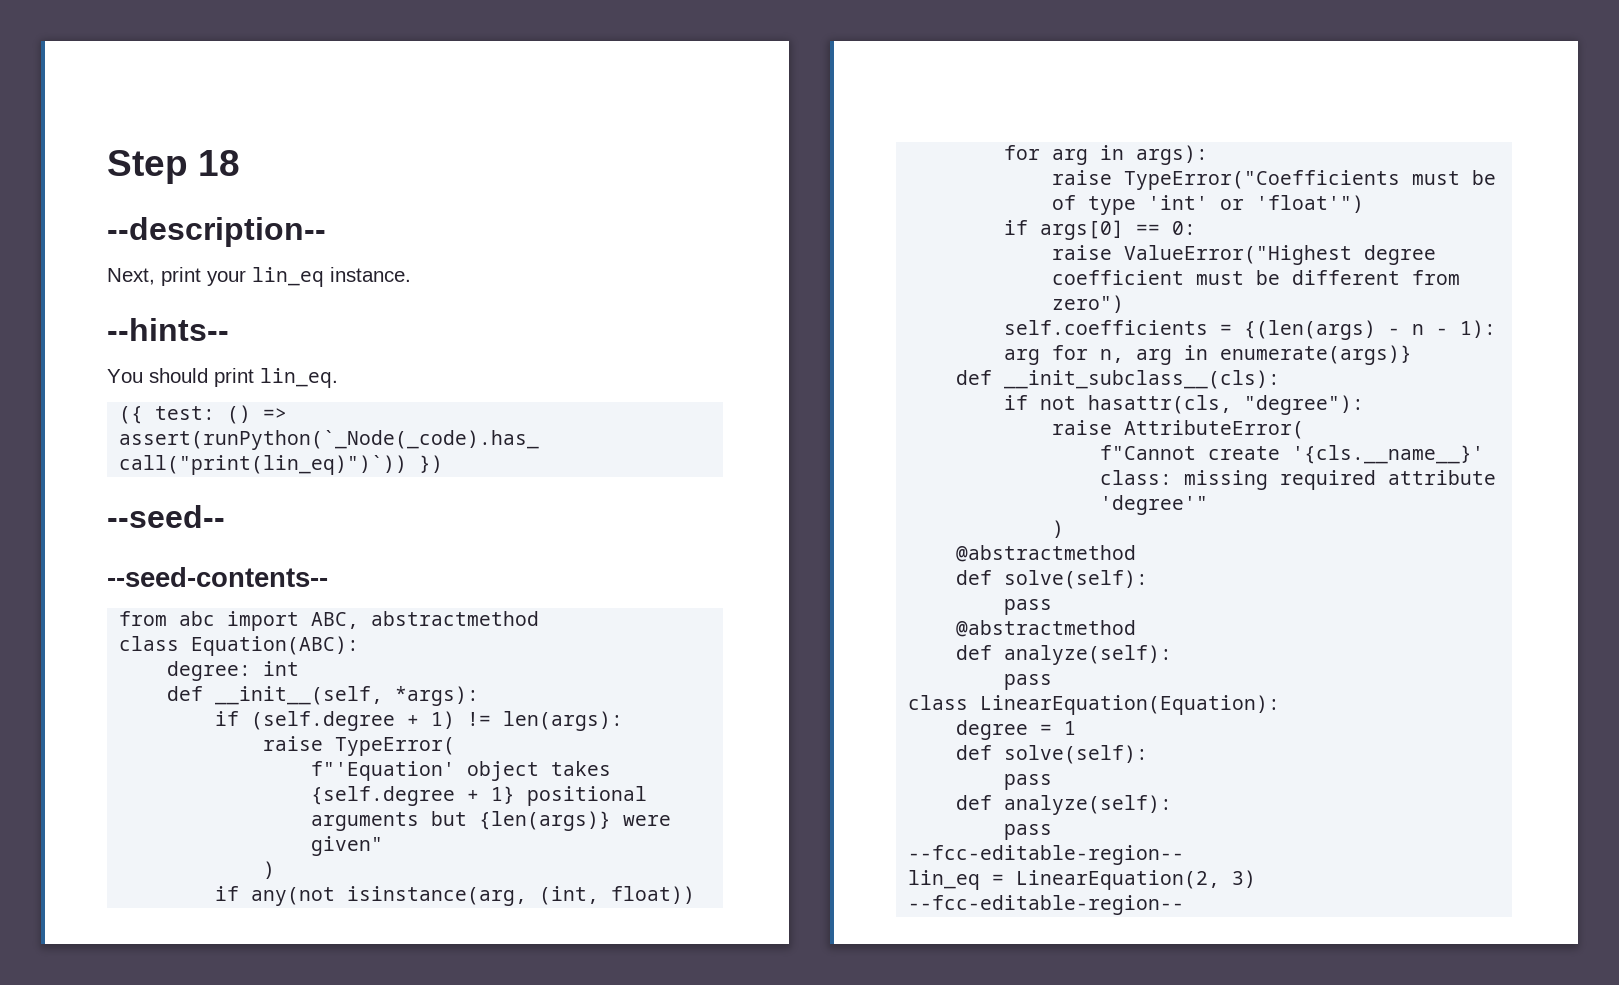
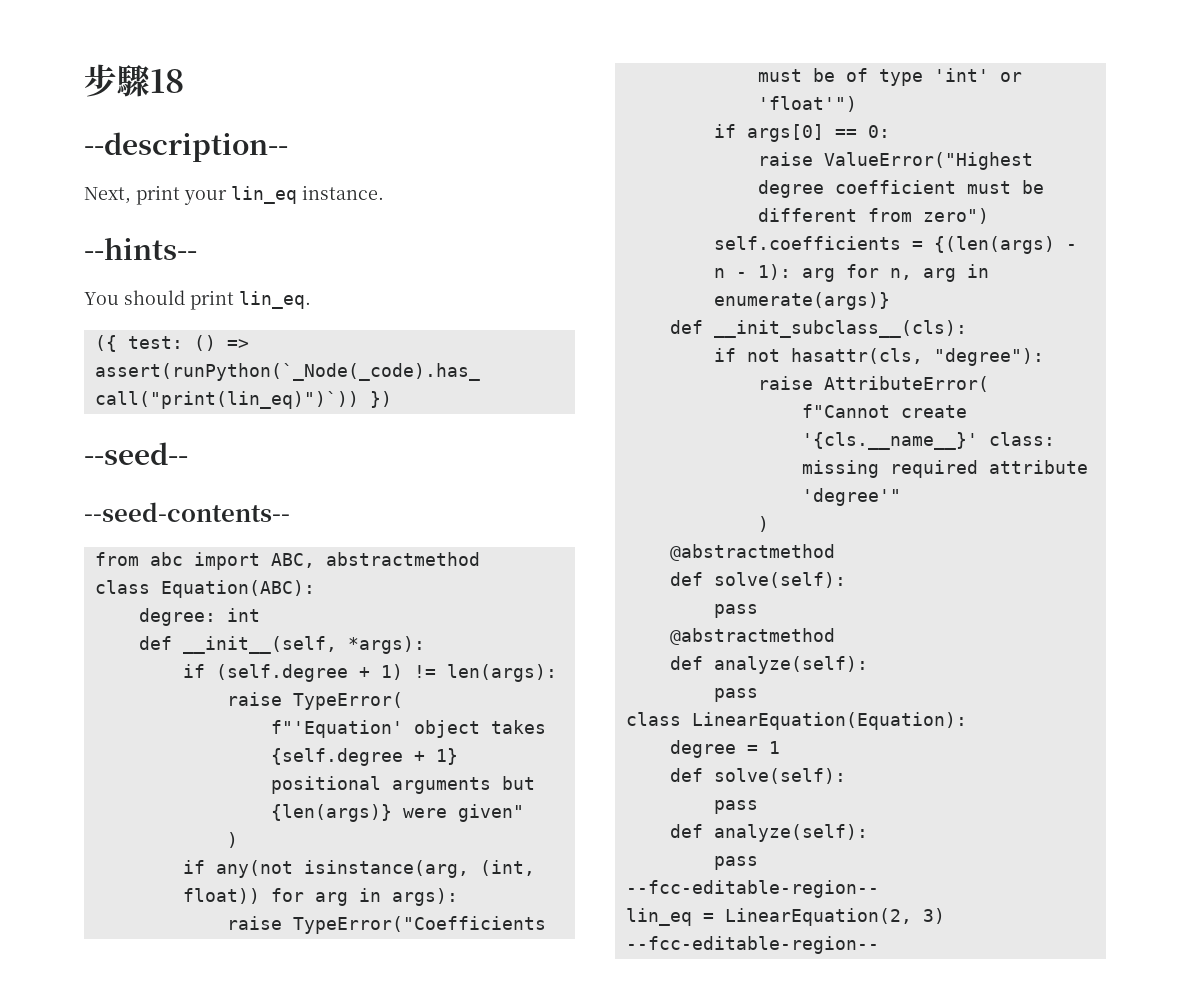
[107,150,188,184] Step -> [84,64,150,97] 步驟

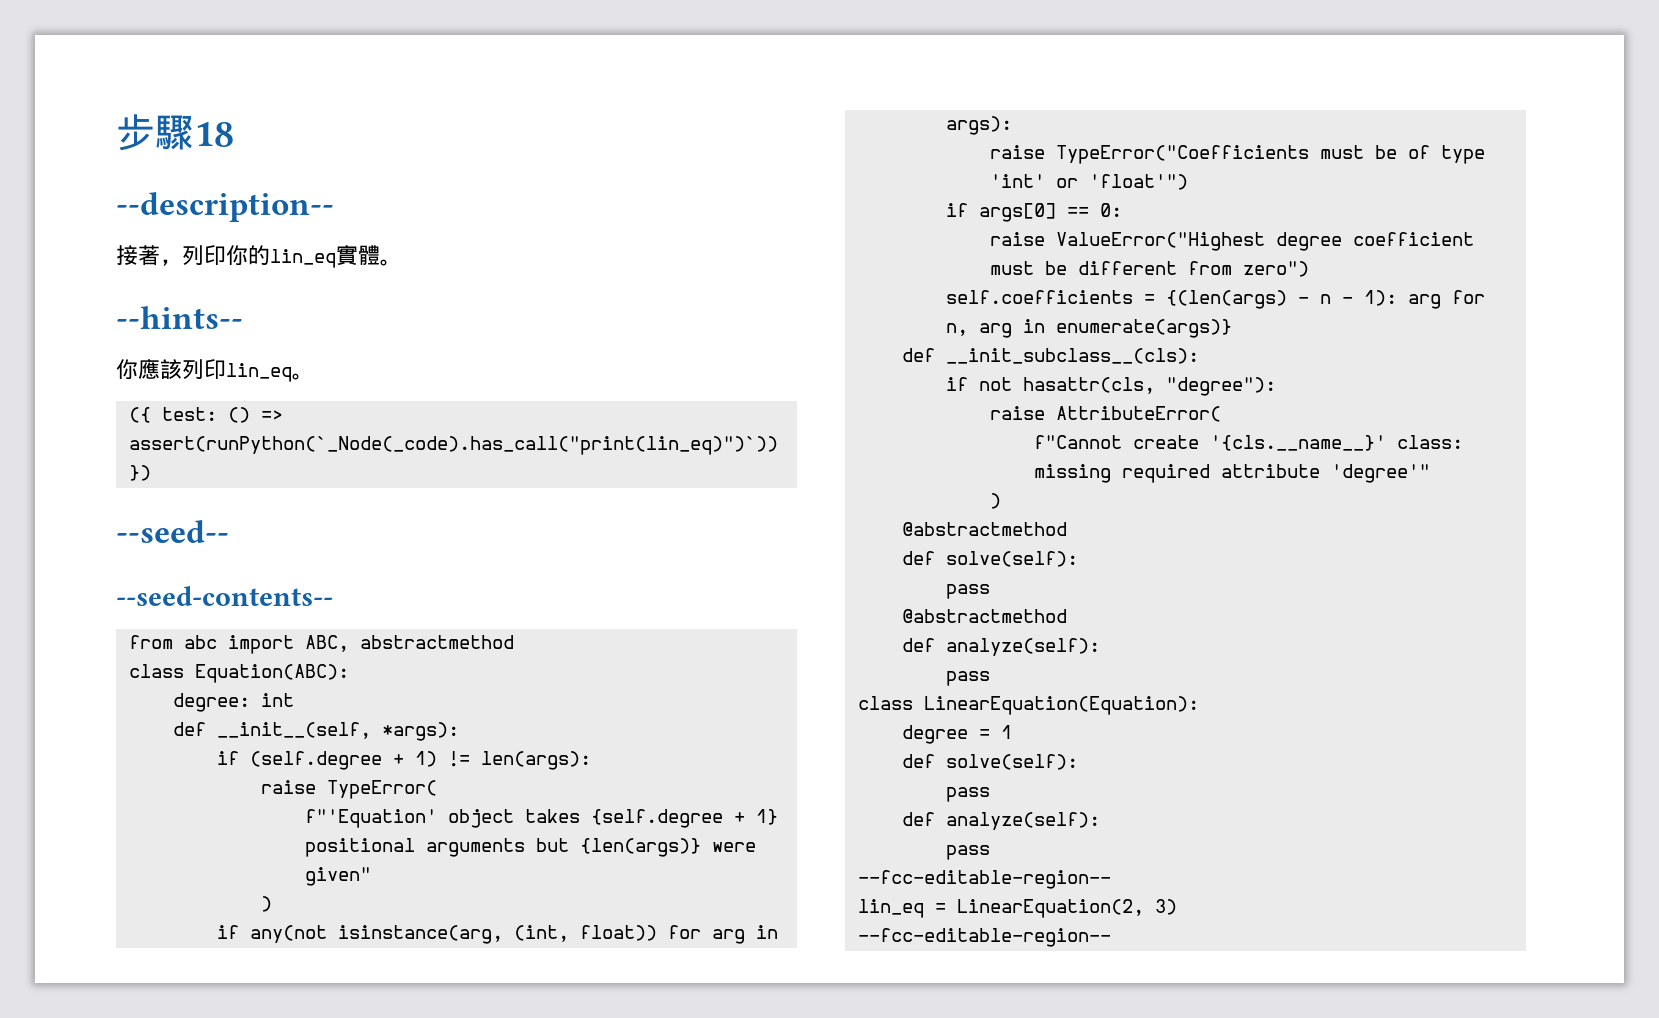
[84,185,384,205] [84,237,197,260] [84,290,311,310] Next, print your lin_eq instance. // --hints-- // You should print lin_eq. -> [116,245,402,268] [116,306,243,329] [116,359,314,382] 接著，列印你的lin_eq實體。 // --hints-- // 你應該列印lin_eq。

